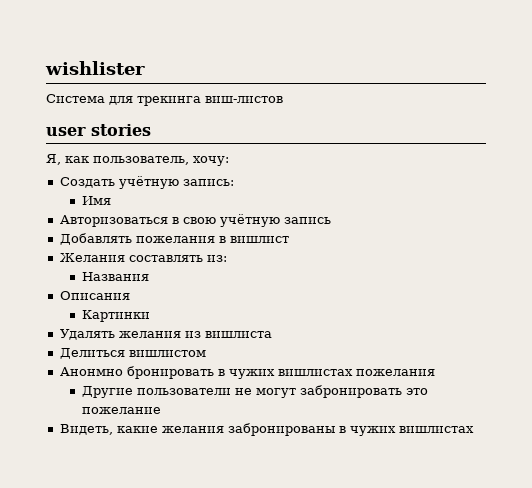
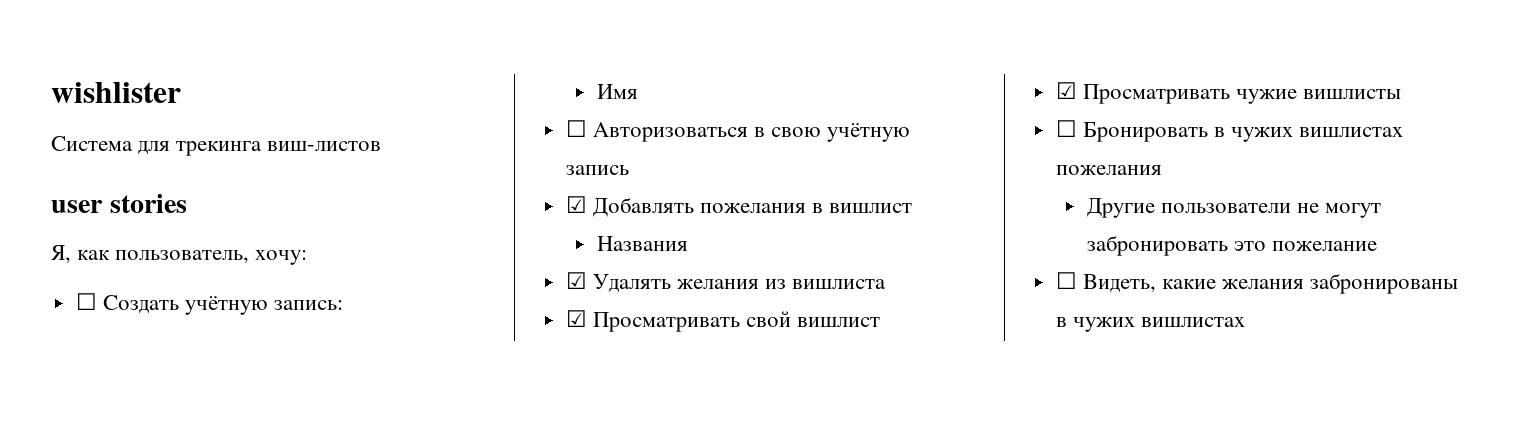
(229, 161) none -> [75,293,97,310] ☐
(111, 200) none -> [565,120,587,137] ☐
(331, 220) none -> [565,196,587,213] ☑
[59,253,227,262] // Желания составлять из: -> (913, 208) none
[59,291,130,300] [81,310,150,322] Описания // Картинки // -> [565,272,587,289] ☑
[59,348,206,359] [59,366,214,379] Делиться вишлистом // Анонмно бронировать -> [565,310,880,332] [1055,82,1401,104] [1055,120,1208,142] ☑ Просматривать свой вишлист // ☑ Просматривать чужие вишлисты // ☐ Бронировать
(161, 410) none -> [1055,272,1077,289] ☐

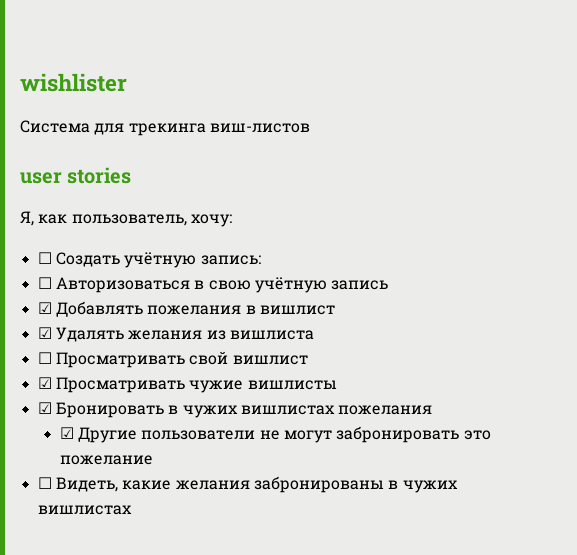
[596,84,638,99] // Имя -> (261, 260) none
[596,236,688,251] // Названия -> (335, 310) none
[565,310,587,327] ☑ -> [37,352,52,364] ☐
[1055,120,1077,137] ☐ -> [37,402,52,414] ☑
(1162, 170) none -> [59,427,74,439] ☑

